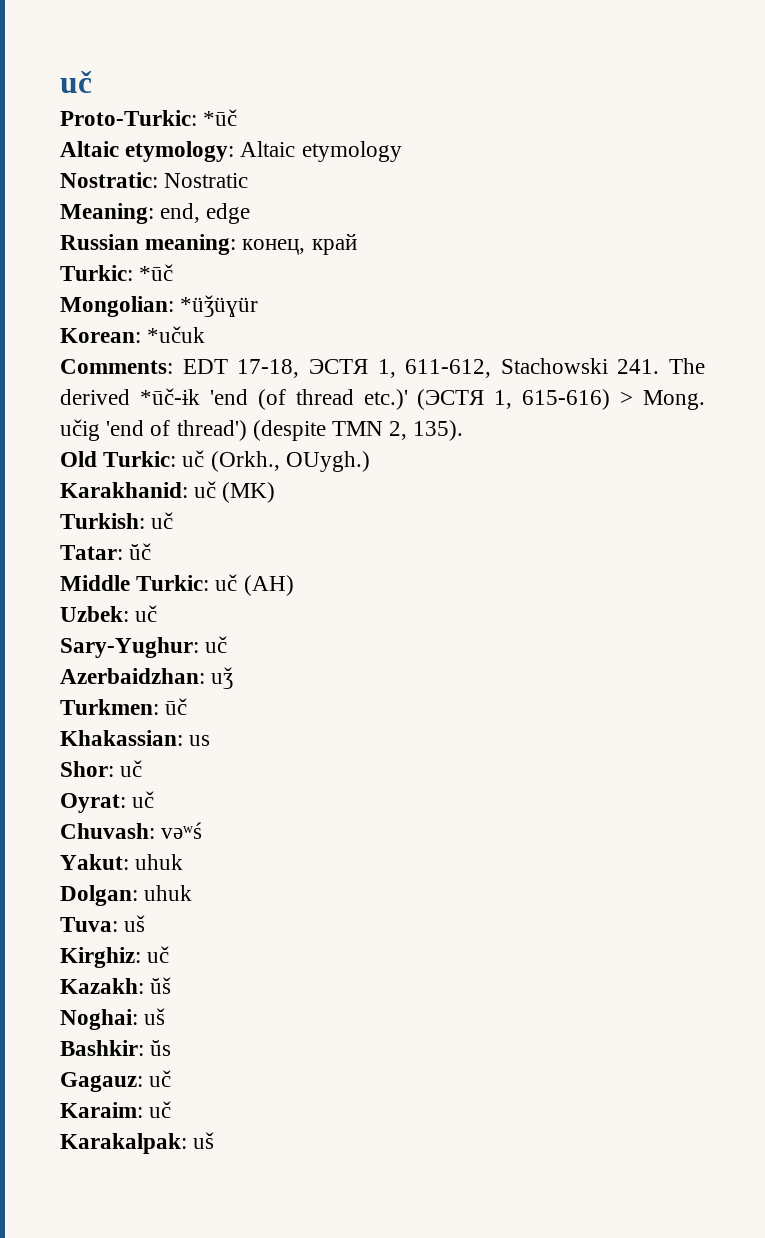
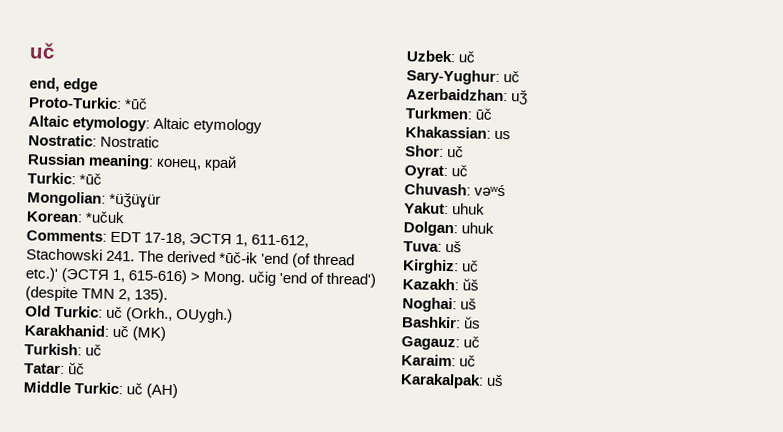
[60,71,92,93] uč -> [29,42,55,59] [29,77,99,93] uč // end, edge
[60,203,251,224] // Meaning: end, edge -> (161, 141) none

